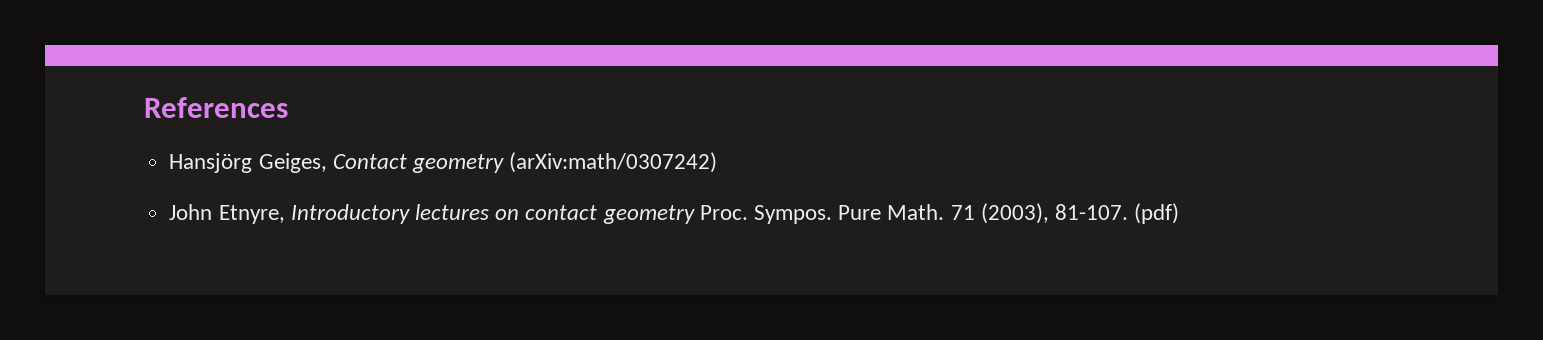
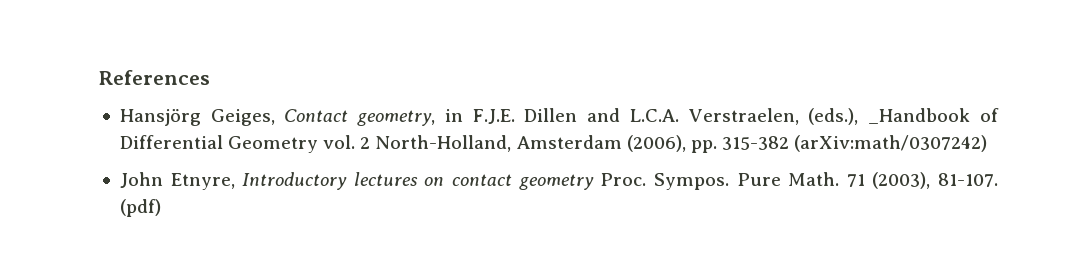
[411,154,504,173] geometry -> [357,108,999,126] [119,135,789,153] geometry, in F.J.E. Dillen and L.C.A. Verstraelen, (eds.), _Handbook of Differential Geometry vol. 2 North-Holland, Amsterdam (2006), pp. 315-382

